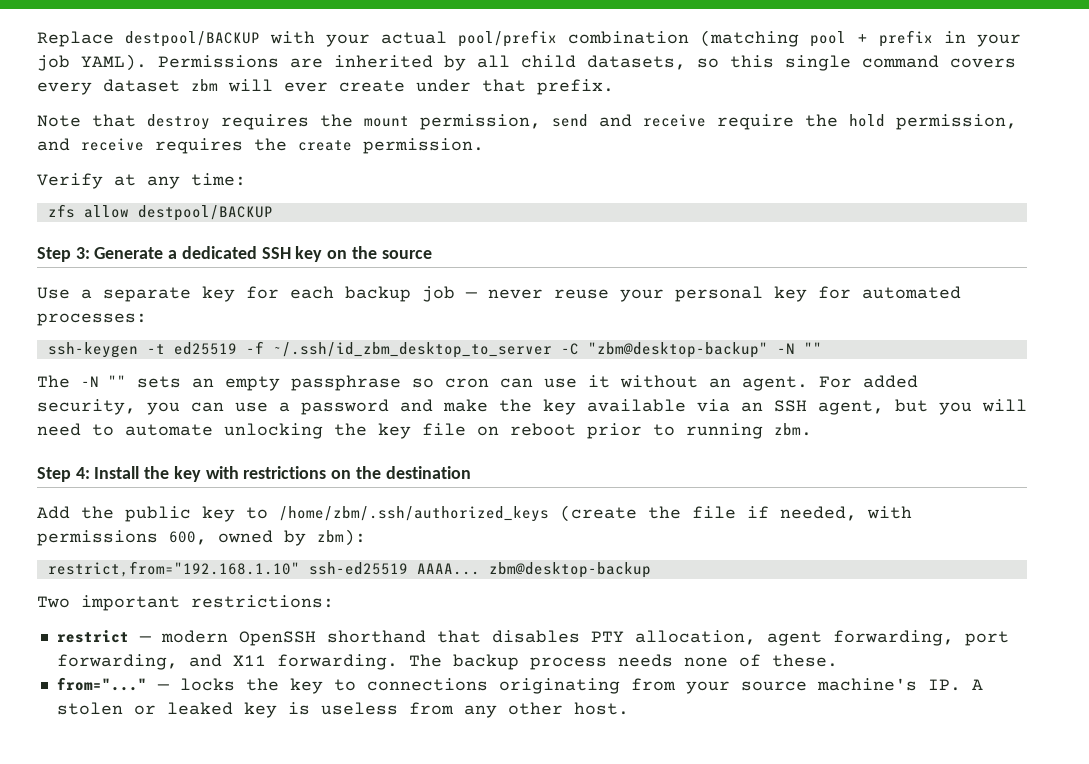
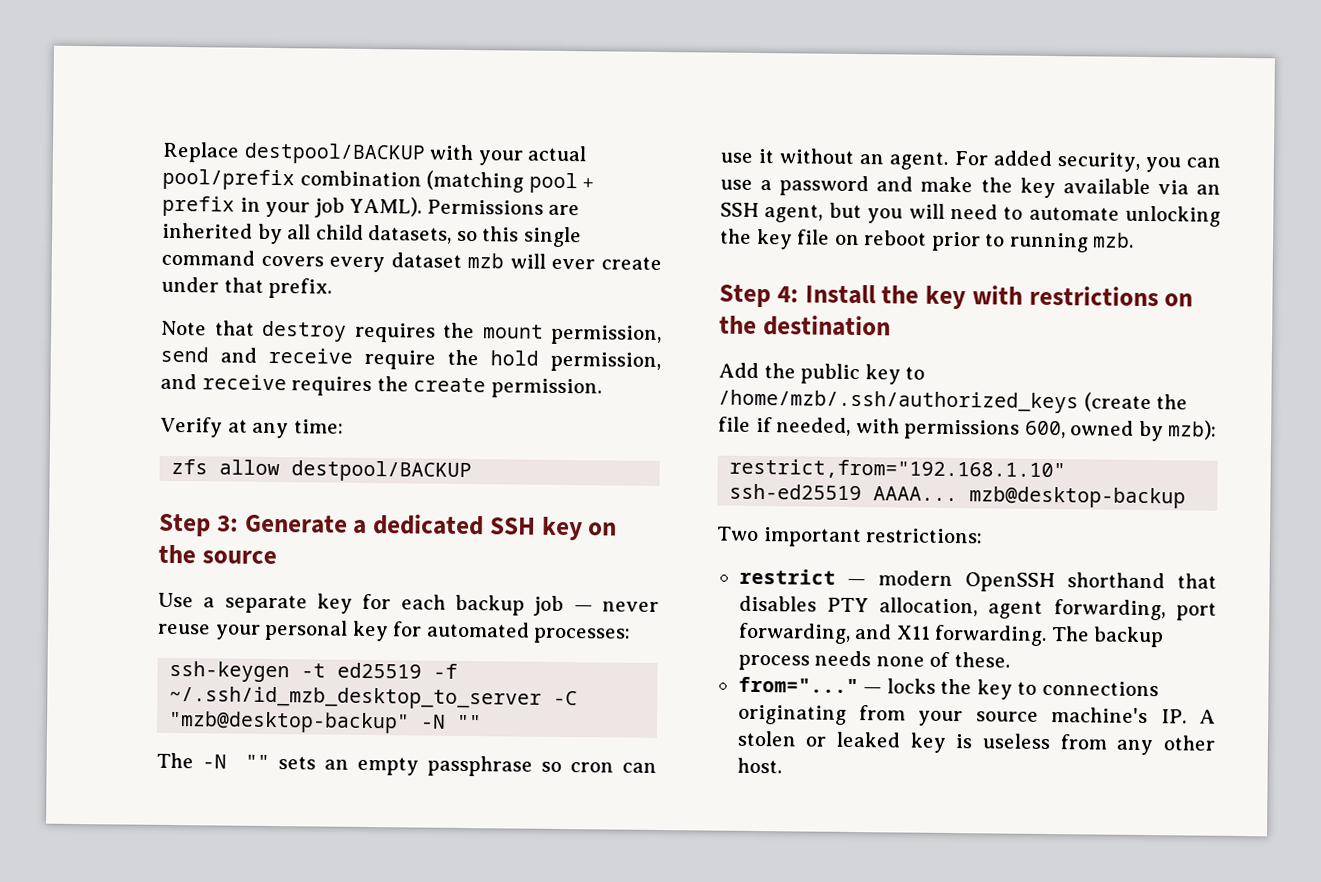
[191,79,218,92] zbm -> [467,253,505,269] mzb
[272,342,768,358] ~/.ssh/id_zbm_desktop_to_server -C "zbm@desktop-backup" -> [169,685,579,710] [168,710,411,734] ~/.ssh/id_mzb_desktop_to_server -C "mzb@desktop-backup"
[774,423,812,436] zbm. -> [1093,232,1135,248] mzb.
[279,506,549,522] /home/zbm/.ssh/authorized_keys -> [718,389,1079,414] /home/mzb/.ssh/authorized_keys
[317,529,366,546] zbm): -> [1168,420,1218,440] mzb):
[488,562,651,578] zbm@desktop-backup -> [969,486,1187,509] mzb@desktop-backup

